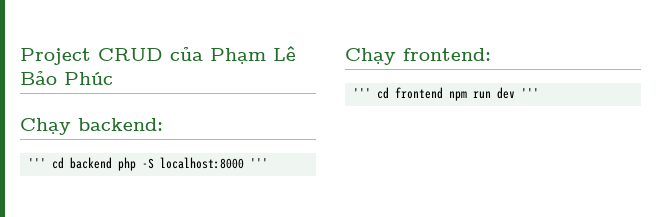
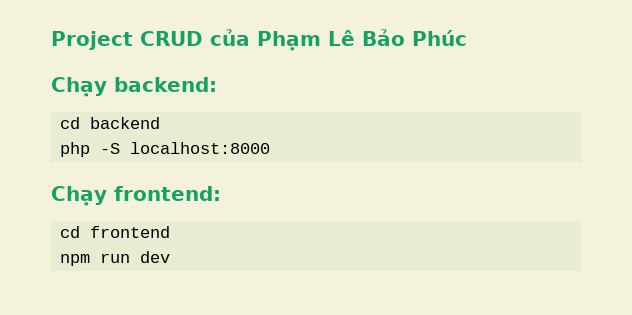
[27,158,46,168] ''' -> (217, 84) none
(112, 163) none -> (161, 123) //
[249,158,268,168] ''' -> (271, 148) none
[352,88,371,98] ''' -> (221, 193) none
(443, 93) none -> (171, 232) //
[520,88,539,98] ''' -> (171, 257) none

